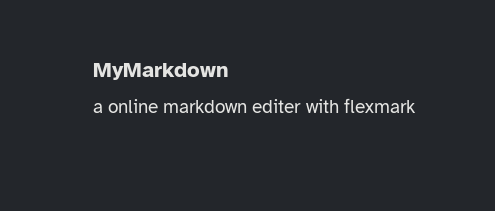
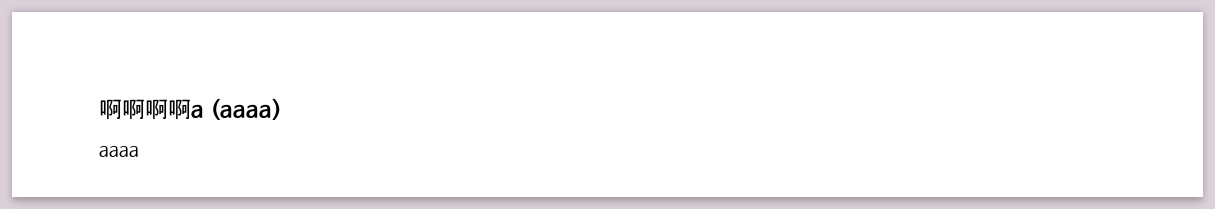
[93,63,229,80] [93,98,416,113] MyMarkdown // a online markdown editer with flexmark -> [99,98,283,121] [99,145,139,158] 啊啊啊啊a (aaaa) // aaaa

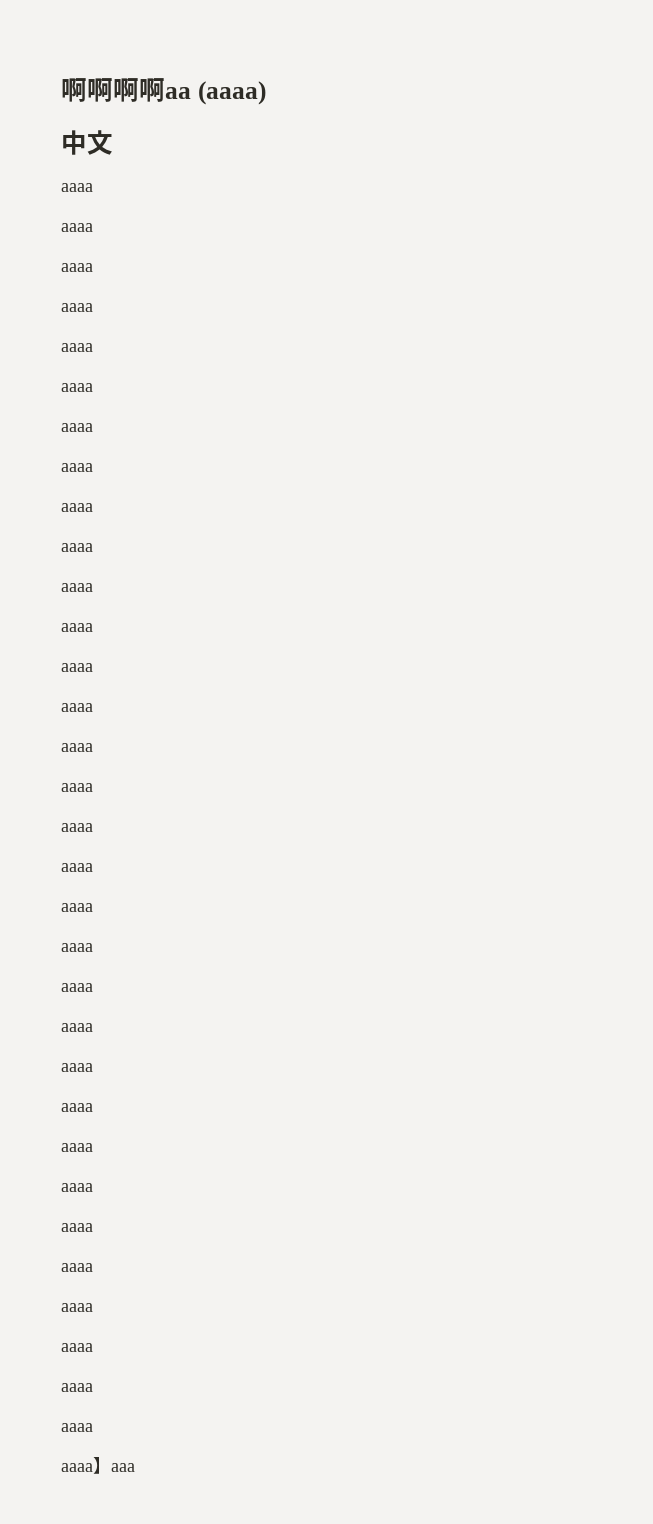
[191,104,204,118] a -> [165,87,191,99] aa
[99,145,139,158] // aaaa -> [61,130,113,155] [61,183,93,192] [61,223,93,232] [61,263,93,272] [61,303,93,312] [61,343,93,352] [61,383,93,392] [61,423,93,432] [61,463,93,472] [61,503,93,512] [61,543,93,552] [61,583,93,592] [61,623,93,632] [61,663,93,672] [61,703,93,712] [61,743,93,752] [61,783,93,792] [61,823,93,832] [61,863,93,872] [61,903,93,912] [61,943,93,952] [61,983,93,992] [61,1023,93,1032] [61,1063,93,1072] [61,1103,93,1112] [61,1143,93,1152] [61,1183,93,1192] [61,1223,93,1232] [61,1263,93,1272] [61,1303,93,1312] [61,1343,93,1352] [61,1383,93,1392] [61,1423,93,1432] [61,1457,135,1474] // 中文 // aaaa // aaaa // aaaa // aaaa // aaaa // aaaa // aaaa // aaaa // aaaa // aaaa // aaaa // aaaa // aaaa // aaaa // aaaa // aaaa // aaaa // aaaa // aaaa // aaaa // aaaa // aaaa // aaaa // aaaa // aaaa // aaaa // aaaa // aaaa // aaaa // aaaa // aaaa // aaaa // aaaa】aaa

